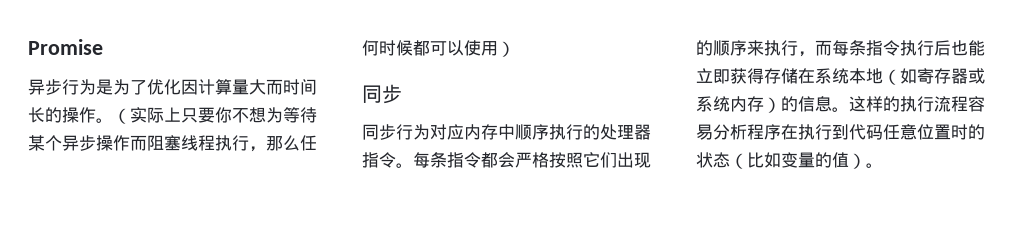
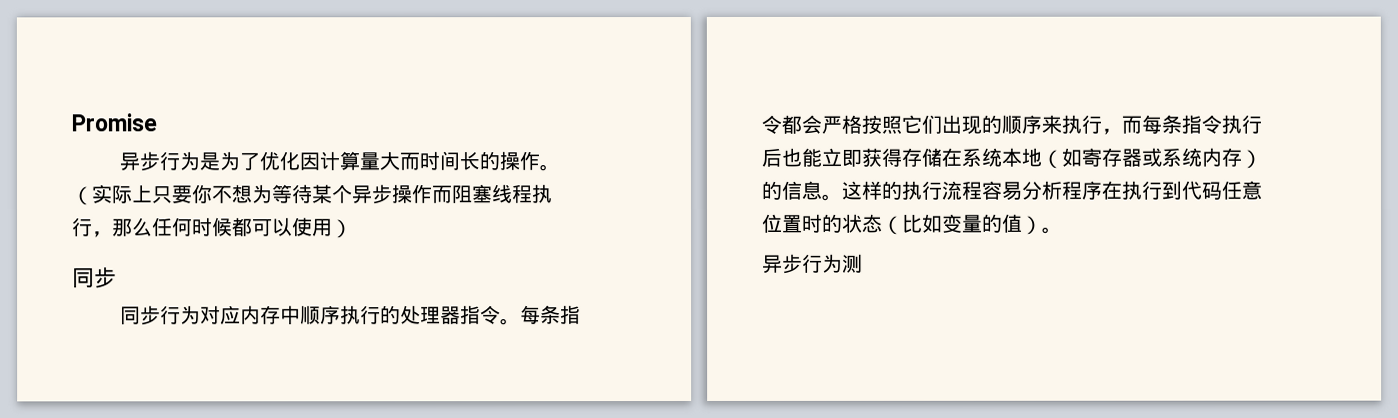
(883, 165) none -> [762,253,863,274] // 异步行为测

